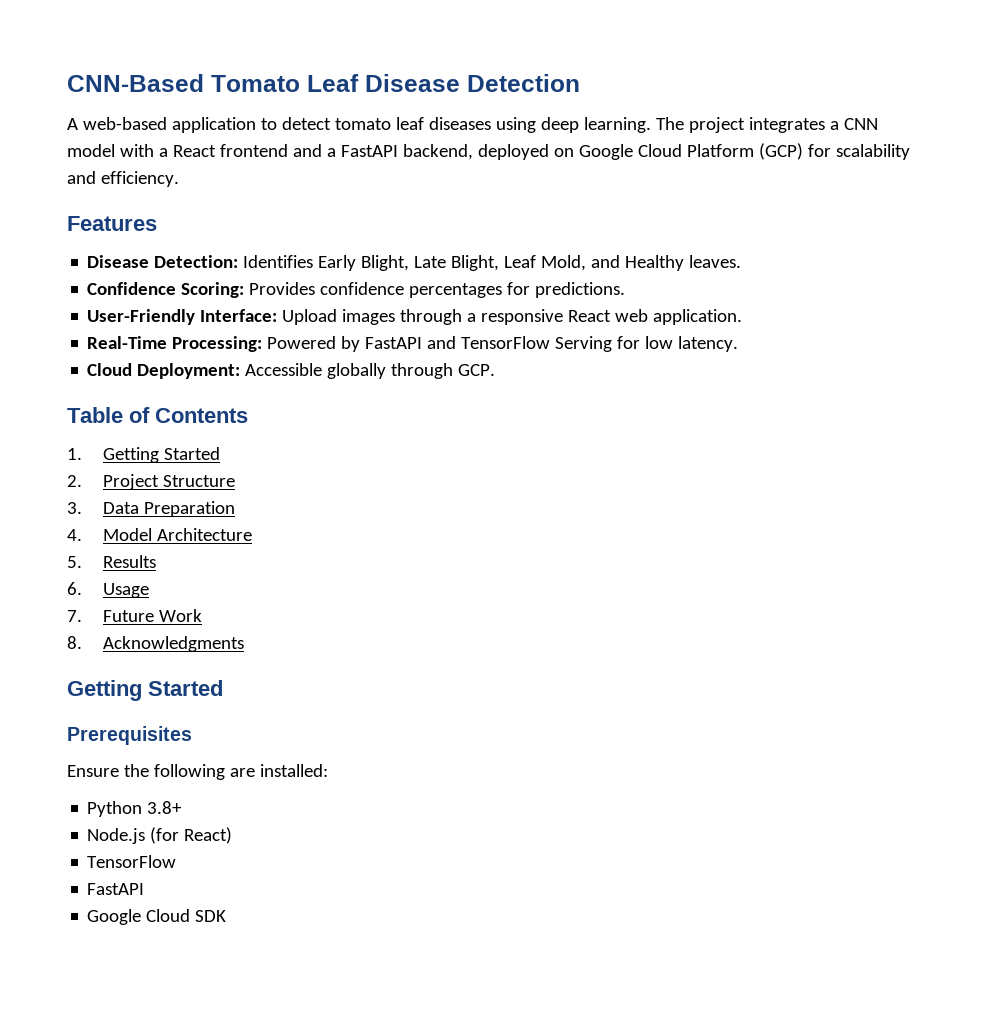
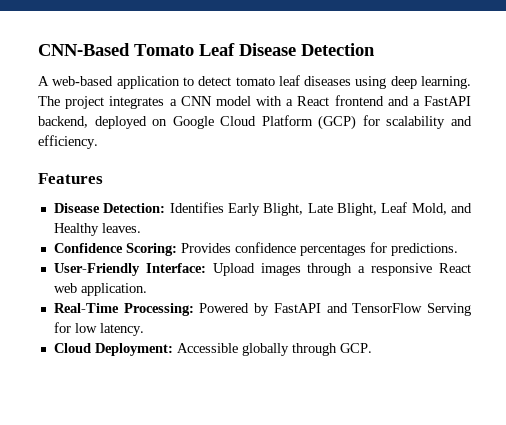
[67,407,248,423] [67,447,221,463] [67,474,236,490] [67,501,236,517] [67,528,253,541] [67,555,157,568] [67,582,150,598] [67,609,203,622] [67,636,245,652] [67,680,223,701] [67,726,192,745] [67,764,328,780] [87,801,183,817] [87,827,233,844] [87,855,177,868] [87,883,145,895] [87,909,227,925] // Table of Contents // 1. Getting Started // 2. Project Structure // 3. Data Preparation // 4. Model Architecture // 5. Results // 6. Usage // 7. Future Work // 8. Acknowledgments // Getting Started // Prerequisites // Ensure the following are installed: // Python 3.8+ // Node.js (for React) // TensorFlow // FastAPI // Google Cloud SDK -> (372, 348) none

